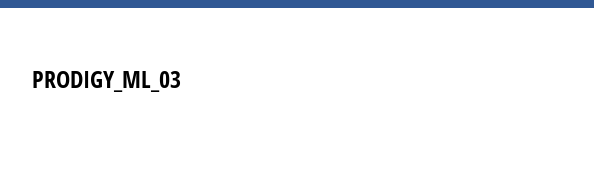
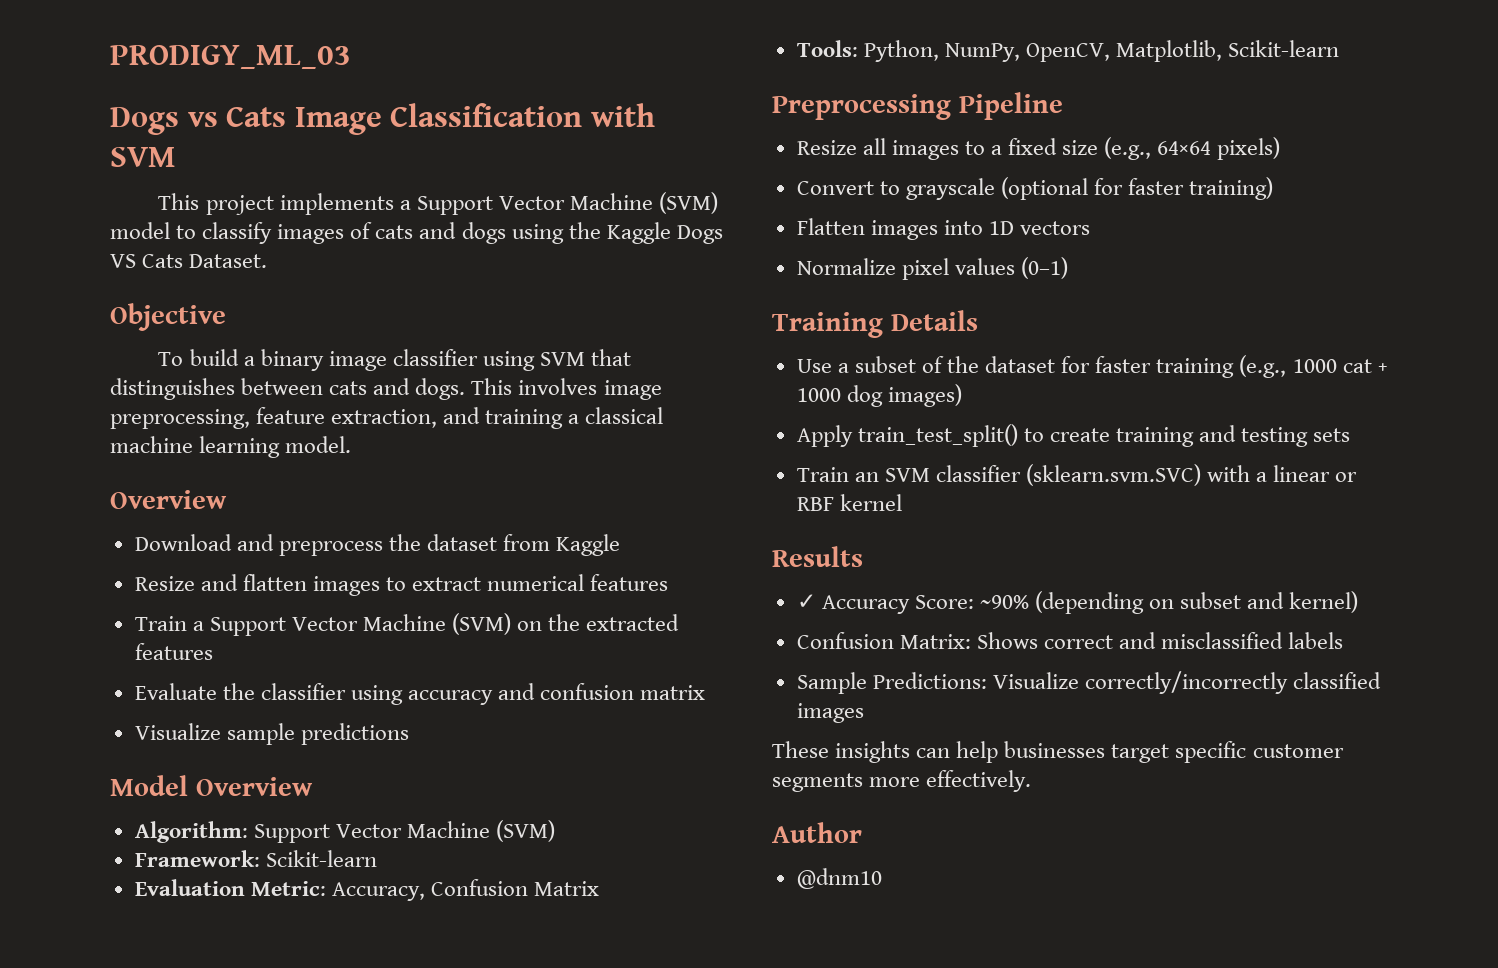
(181, 81) none -> [110,103,655,135] [110,147,176,167] [158,192,719,215] [110,222,723,244] [110,254,268,268] [110,303,226,331] [158,349,632,371] [110,378,662,400] [110,407,664,429] [110,436,352,458] [110,490,227,509] [134,534,621,556] [134,574,669,596] [134,613,680,636] [134,643,213,660] [134,683,706,705] [134,723,409,745] [110,775,313,796] [134,820,556,843] [134,850,377,867] [134,879,600,901] [796,40,1340,62] [772,92,1063,120] [796,137,1281,160] [796,177,1274,200] [796,218,1091,240] [796,257,1068,280] [772,310,978,338] [796,355,1388,378] [796,384,962,407] [796,424,1351,447] [796,464,1358,486] [796,494,902,511] [772,546,863,567] [796,591,1359,614] [796,632,1344,649] [796,671,1382,694] [796,703,864,723] [772,741,1344,763] [772,770,1032,792] [772,822,862,843] [796,868,882,889] // Dogs vs Cats Image Classification with SVM // This project implements a Support Vector Machine (SVM) model to classify images of cats and dogs using the Kaggle Dogs VS Cats Dataset. // Objective // To build a binary image classifier using SVM that distinguishes between cats and dogs. This involves image preprocessing, feature extraction, and training a classical machine learning model. // Overview // Download and preprocess the dataset from Kaggle // Resize and flatten images to extract numerical features // Train a Support Vector Machine (SVM) on the extracted features // Evaluate the classifier using accuracy and confusion matrix // Visualize sample predictions // Model Overview // Algorithm: Support Vector Machine (SVM) // Framework: Scikit-learn // Evaluation Metric: Accuracy, Confusion Matrix // Tools: Python, NumPy, OpenCV, Matplotlib, Scikit-learn // Preprocessing Pipeline // Resize all images to a fixed size (e.g., 64×64 pixels) // Convert to grayscale (optional for faster training) // Flatten images into 1D vectors // Normalize pixel values (0–1) // Training Details // Use a subset of the dataset for faster training (e.g., 1000 cat + 1000 dog images) // Apply train_test_split() to create training and testing sets // Train an SVM classifier (sklearn.svm.SVC) with a linear or RBF kernel // Results // ✓ Accuracy Score: ~90% (depending on subset and kernel) // Confusion Matrix: Shows correct and misclassified labels // Sample Predictions: Visualize correctly/incorrectly classified images // These insights can help businesses target specific customer segments more effectively. // Author // @dnm10

